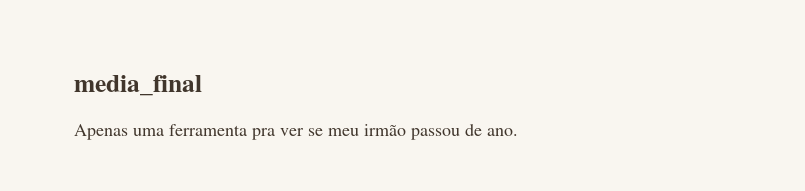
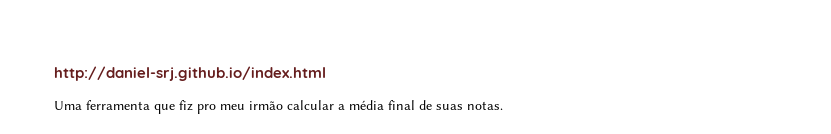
[74,75,202,96] [74,124,518,140] media_final // Apenas uma ferramenta pra ver se meu irmão passou de ano. -> [54,66,326,81] [54,100,503,114] http://daniel-srj.github.io/index.html // Uma ferramenta que fiz pro meu irmão calcular a média final de suas notas.

